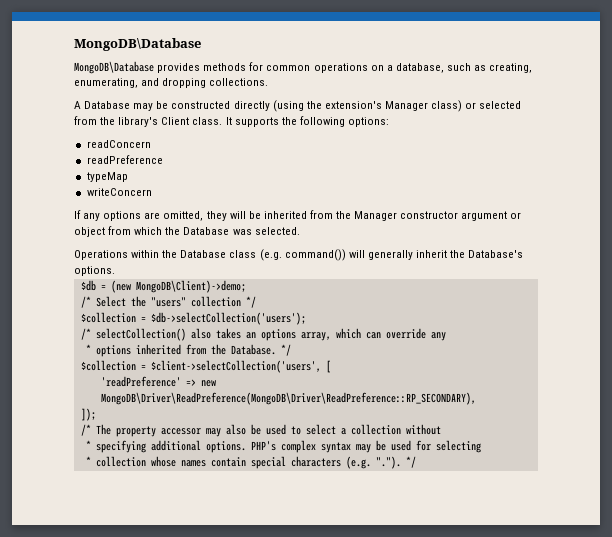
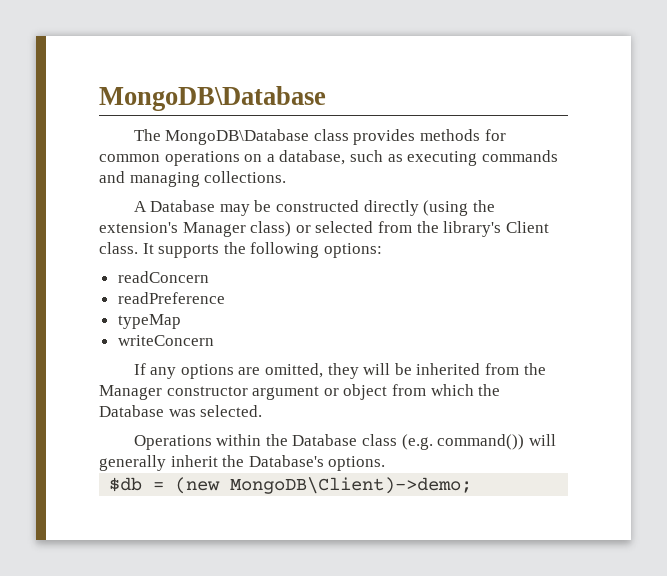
[74,61,154,74] MongoDB\Database -> [133,129,349,145] The MongoDB\Database class
[489,63,533,73] [74,78,207,88] creating, enumerating, and dropping -> [407,150,558,166] [99,171,200,187] executing commands and managing
[80,296,256,308] [80,312,306,325] [80,328,446,341] [85,344,291,357] [80,360,331,373] [100,376,216,387] [100,392,476,405] [80,408,96,421] [80,424,441,437] [85,440,481,453] [85,456,416,469] // /* Select the "users" collection */ // $collection = $db->selectCollection('users'); // /* selectCollection() also takes an options array, which can override any // * options inherited from the Database. */ // $collection = $client->selectCollection('users', [ // 'readPreference' => new MongoDB\Driver\ReadPreference(MongoDB\Driver\ReadPreference::RP_SECONDARY), // ]); // /* The property accessor may also be used to select a collection without // * specifying additional options. PHP's complex syntax may be used for selecting // * collection whose names contain special characters (e.g. "."). */ -> (473, 485) none

